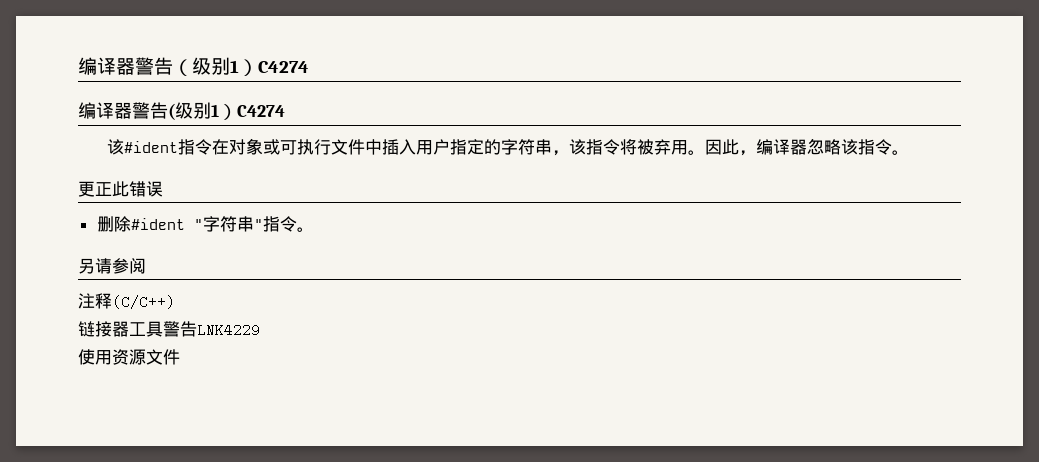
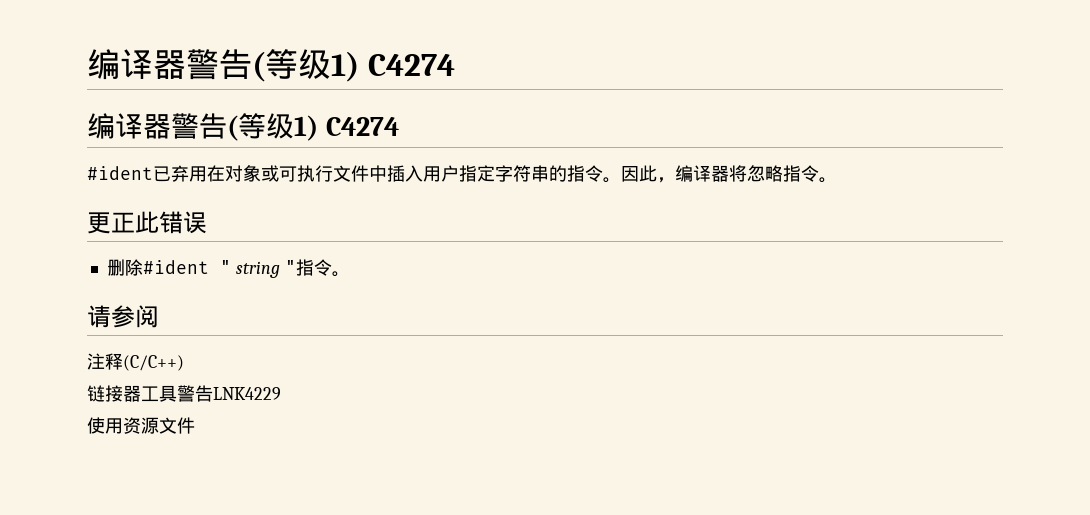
[78,57,258,76] 编译器警告（级别1） -> [87,49,359,82] 编译器警告(等级1)
[175,102,285,120] [107,139,213,155] 级别1）C4274 // 该#ident指令 -> [238,113,399,141] [87,165,207,182] 等级1) C4274 // #ident已弃用
[484,139,689,156] 的字符串，该指令将被弃用 -> [495,165,603,182] 字符串的指令
[807,138,859,155] 忽略该 -> [729,165,783,182] 将忽略
[202,216,254,232] 字符串 -> [235,261,280,278] string
[78,258,95,274] 另 -> (350, 274) none

